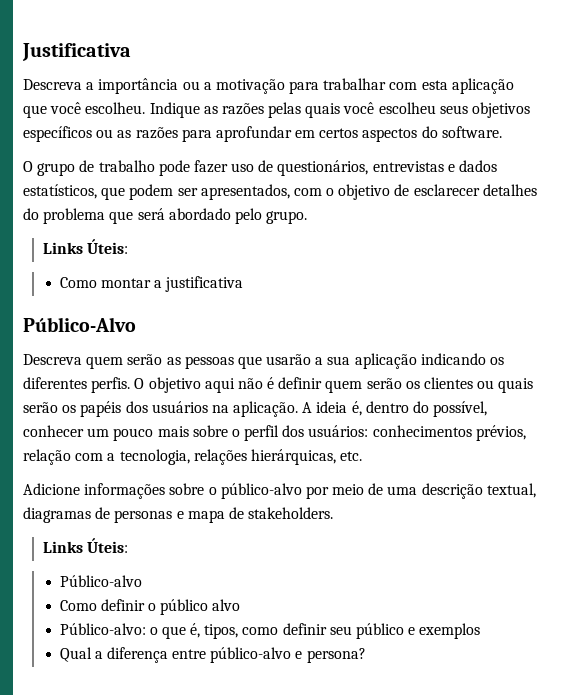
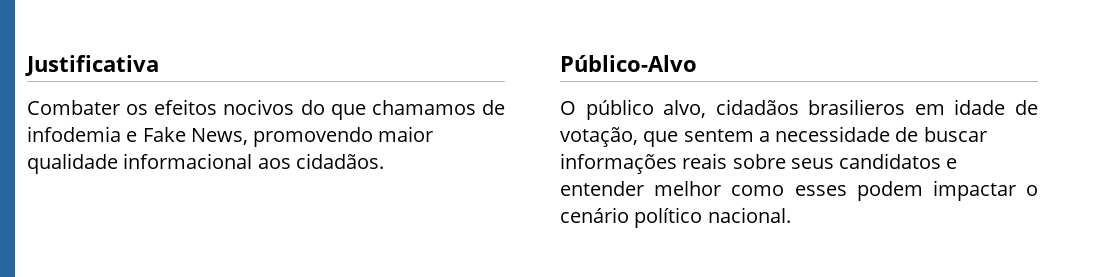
[23,78,514,94] [23,102,531,118] [23,126,502,142] [23,160,498,176] [23,184,537,200] [23,208,308,224] [42,239,128,254] [59,276,244,292] [23,317,136,332] [23,353,505,369] [23,377,534,393] [23,401,488,417] [23,425,526,441] [23,449,363,465] [23,483,536,499] [23,507,334,523] [42,538,128,553] [59,575,142,587] [59,599,241,615] [59,623,481,639] [59,647,366,663] Descreva a importância ou a motivação para trabalhar com esta aplicação que você escolheu. Indique as razões pelas quais você escolheu seus objetivos específicos ou as razões para aprofundar em certos aspectos do software. // O grupo de trabalho pode fazer uso de questionários, entrevistas e dados estatísticos, que podem ser apresentados, com o objetivo de esclarecer detalhes do problema que será abordado pelo grupo. // Links Úteis: // Como montar a justificativa // Público-Alvo // Descreva quem serão as pessoas que usarão a sua aplicação indicando os diferentes perfis. O objetivo aqui não é definir quem serão os clientes ou quais serão os papéis dos usuários na aplicação. A ideia é, dentro do possível, conhecer um pouco mais sobre o perfil dos usuários: conhecimentos prévios, relação com a tecnologia, relações hierárquicas, etc. // Adicione informações sobre o público-alvo por meio de uma descrição textual, diagramas de personas e mapa de stakeholders. // Links Úteis: // Público-alvo // Como definir o público alvo // Público-alvo: o que é, tipos, como definir seu público e exemplos // Qual a diferença entre público-alvo e persona? -> [27,99,506,120] [27,126,434,147] [27,153,384,174] [560,55,697,72] [560,99,1038,120] [560,126,987,147] [560,153,958,174] [560,180,1038,201] [560,207,791,228] Combater os efeitos nocivos do que chamamos de infodemia e Fake News, promovendo maior qualidade informacional aos cidadãos. // Público-Alvo // O público alvo, cidadãos brasilieros em idade de votação, que sentem a necessidade de buscar informações reais sobre seus candidatos e entender melhor como esses podem impactar o cenário político nacional.

